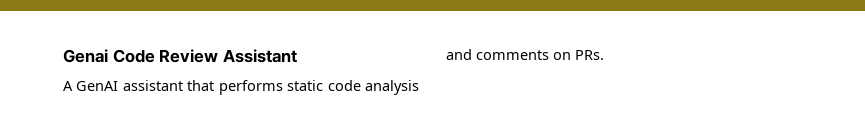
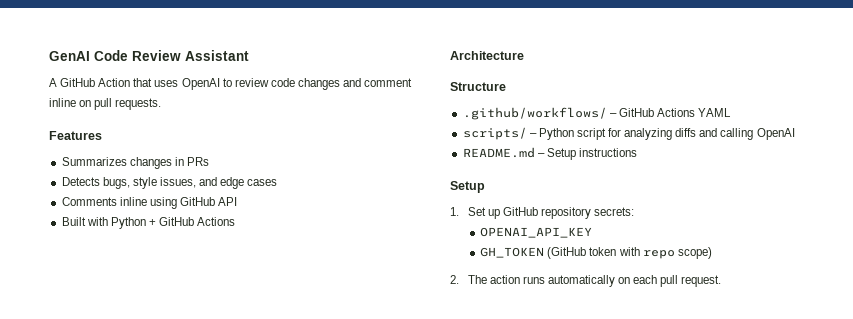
[63,49,108,63] Genai -> [49,51,90,61] GenAI
[76,80,419,95] [446,49,604,60] GenAI assistant that performs static code analysis and comments on PRs. -> [60,78,413,90] [49,98,162,110] [49,131,102,140] [61,157,209,169] [61,177,278,189] [61,197,238,209] [61,217,236,229] [450,51,524,60] [450,82,506,91] [462,107,732,120] [462,127,795,140] [462,147,637,160] [450,181,485,193] [450,207,634,219] [480,227,593,238] [480,247,712,259] [450,275,722,287] GitHub Action that uses OpenAI to review code changes and comment inline on pull requests. // Features // Summarizes changes in PRs // Detects bugs, style issues, and edge cases // Comments inline using GitHub API // Built with Python + GitHub Actions // Architecture // Structure // .github/workflows/ – GitHub Actions YAML // scripts/ – Python script for analyzing diffs and calling OpenAI // README.md – Setup instructions // Setup // 1. Set up GitHub repository secrets: // OPENAI_API_KEY // GH_TOKEN (GitHub token with repo scope) // 2. The action runs automatically on each pull request.

